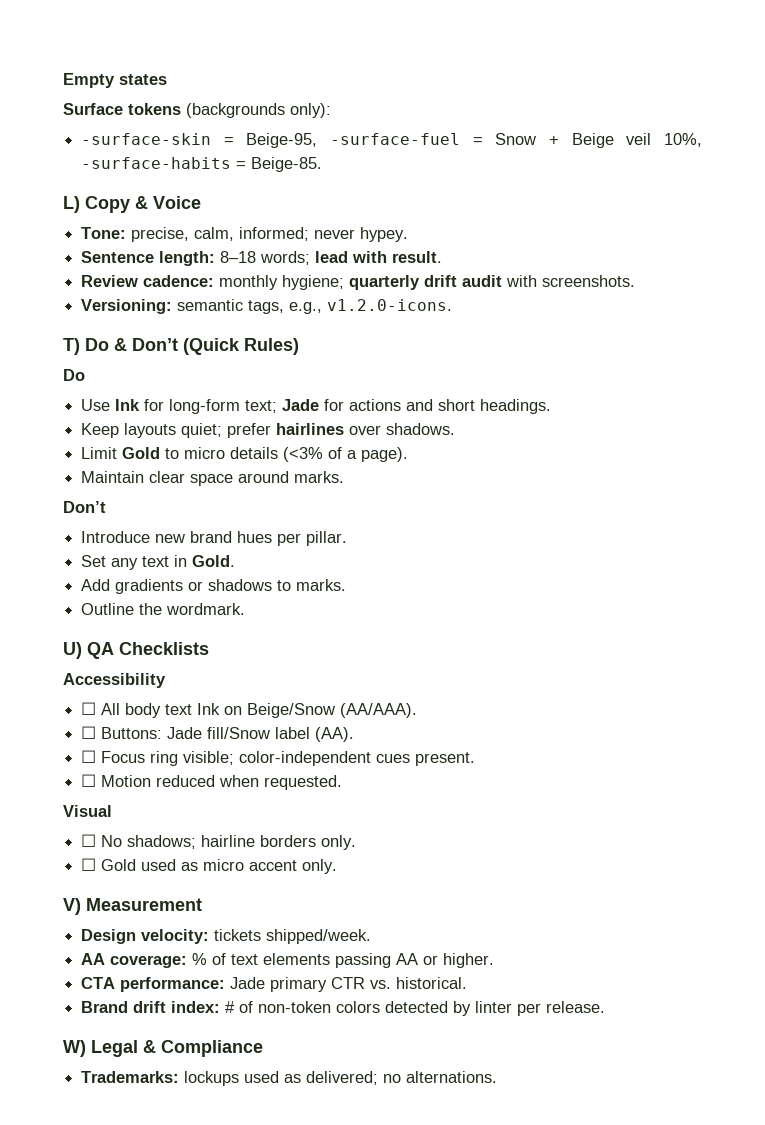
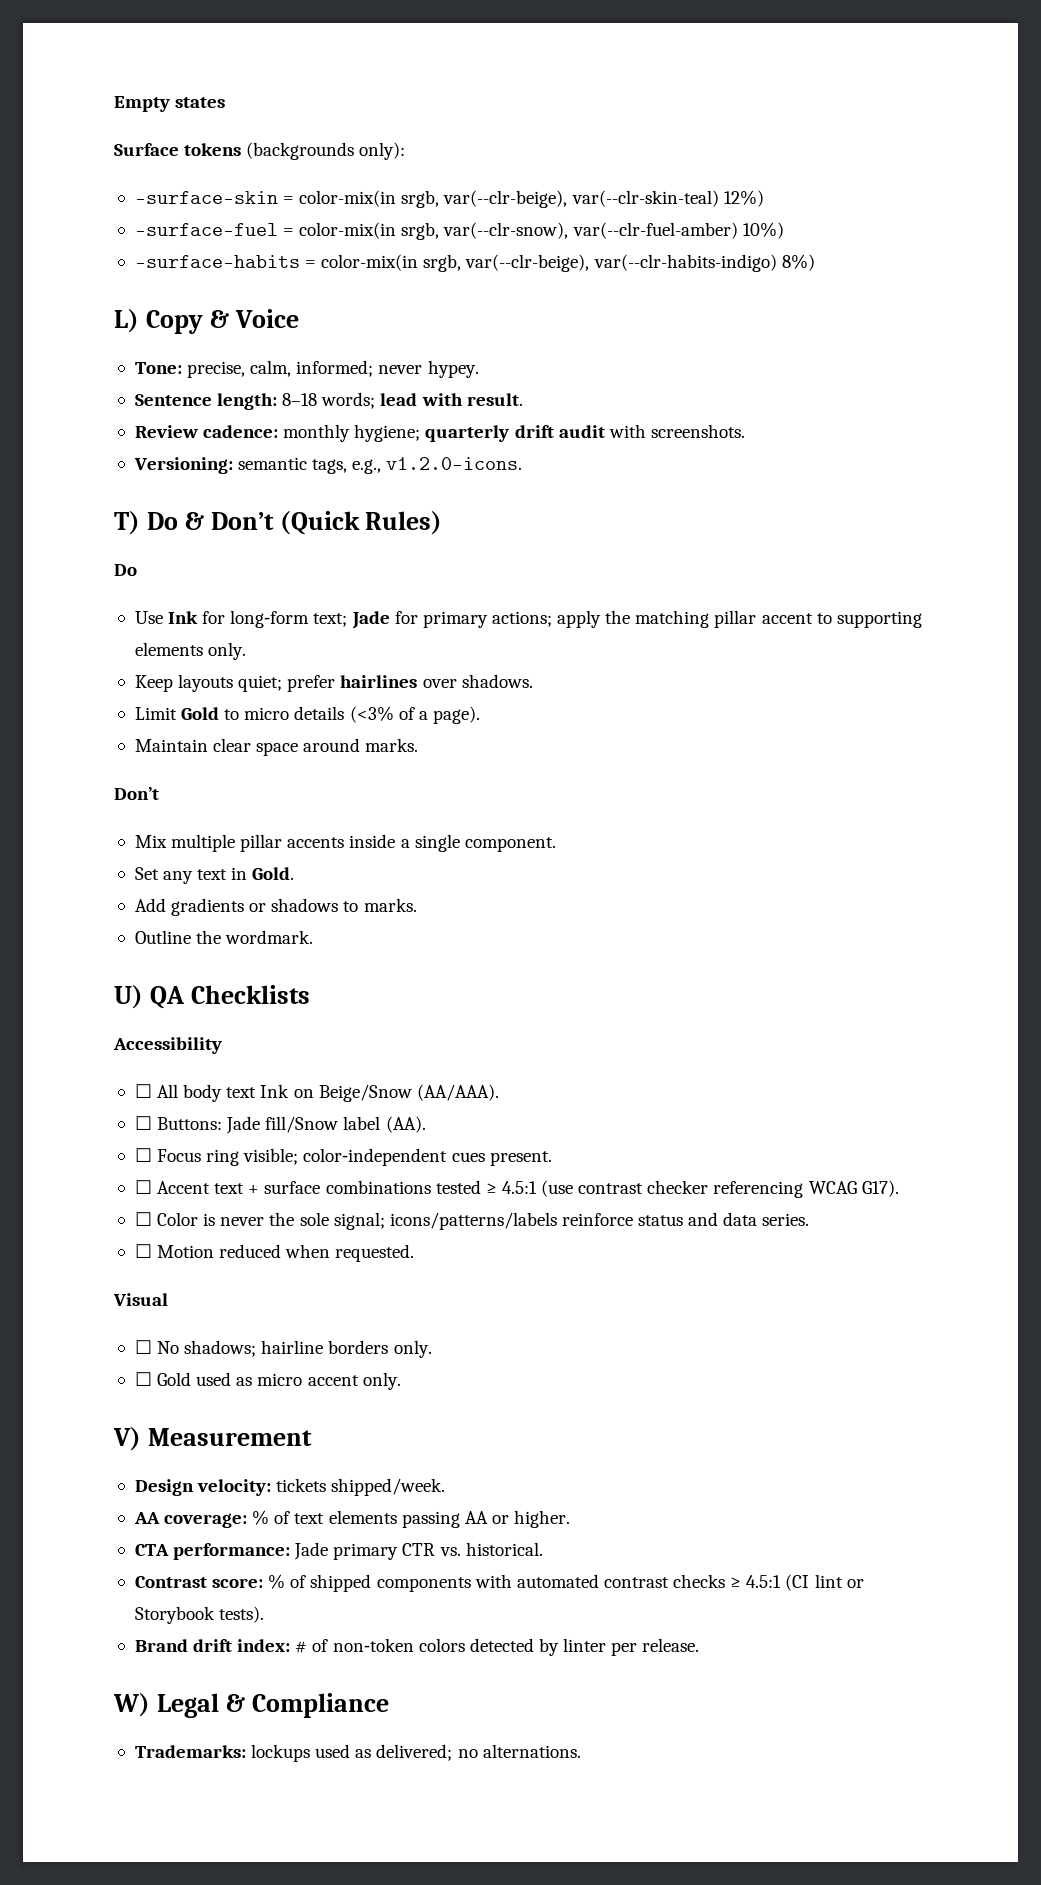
[246,133,702,148] [81,157,323,172] Beige‑95, -surface-fuel = Snow + Beige veil 10%, -surface-habits = Beige‑85. -> [299,190,764,208] [134,222,784,240] [134,254,815,272] color-mix(in srgb, var(--clr-beige), var(--clr-skin-teal) 12%) // -surface-fuel = color-mix(in srgb, var(--clr-snow), var(--clr-fuel-amber) 10%) // -surface-habits = color-mix(in srgb, var(--clr-beige), var(--clr-habits-indigo) 8%)
[349,399,552,414] actions and short headings. -> [422,610,922,628] [134,642,247,660] primary actions; apply the matching pillar accent to supporting elements only.
[81,531,348,546] Introduce new brand hues per pillar. -> [134,834,556,852] Mix multiple pillar accents inside a single component.
(476, 759) none -> [134,1180,899,1198] [134,1212,810,1230] // ☐ Accent text + surface combinations tested ≥ 4.5:1 (use contrast checker referencing WCAG G17). // ☐ Color is never the sole signal; icons/patterns/labels reinforce status and data series.
(468, 983) none -> [134,1574,864,1592] [134,1606,265,1624] // Contrast score: % of shipped components with automated contrast checks ≥ 4.5:1 (CI lint or Storybook tests).

